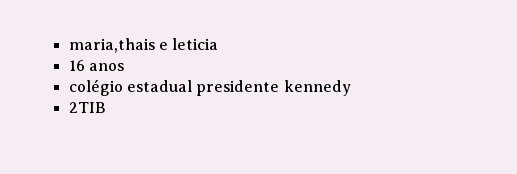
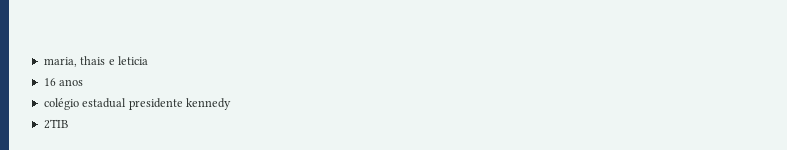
[68,38,155,53] maria,thais -> [43,56,106,67] maria, thais

